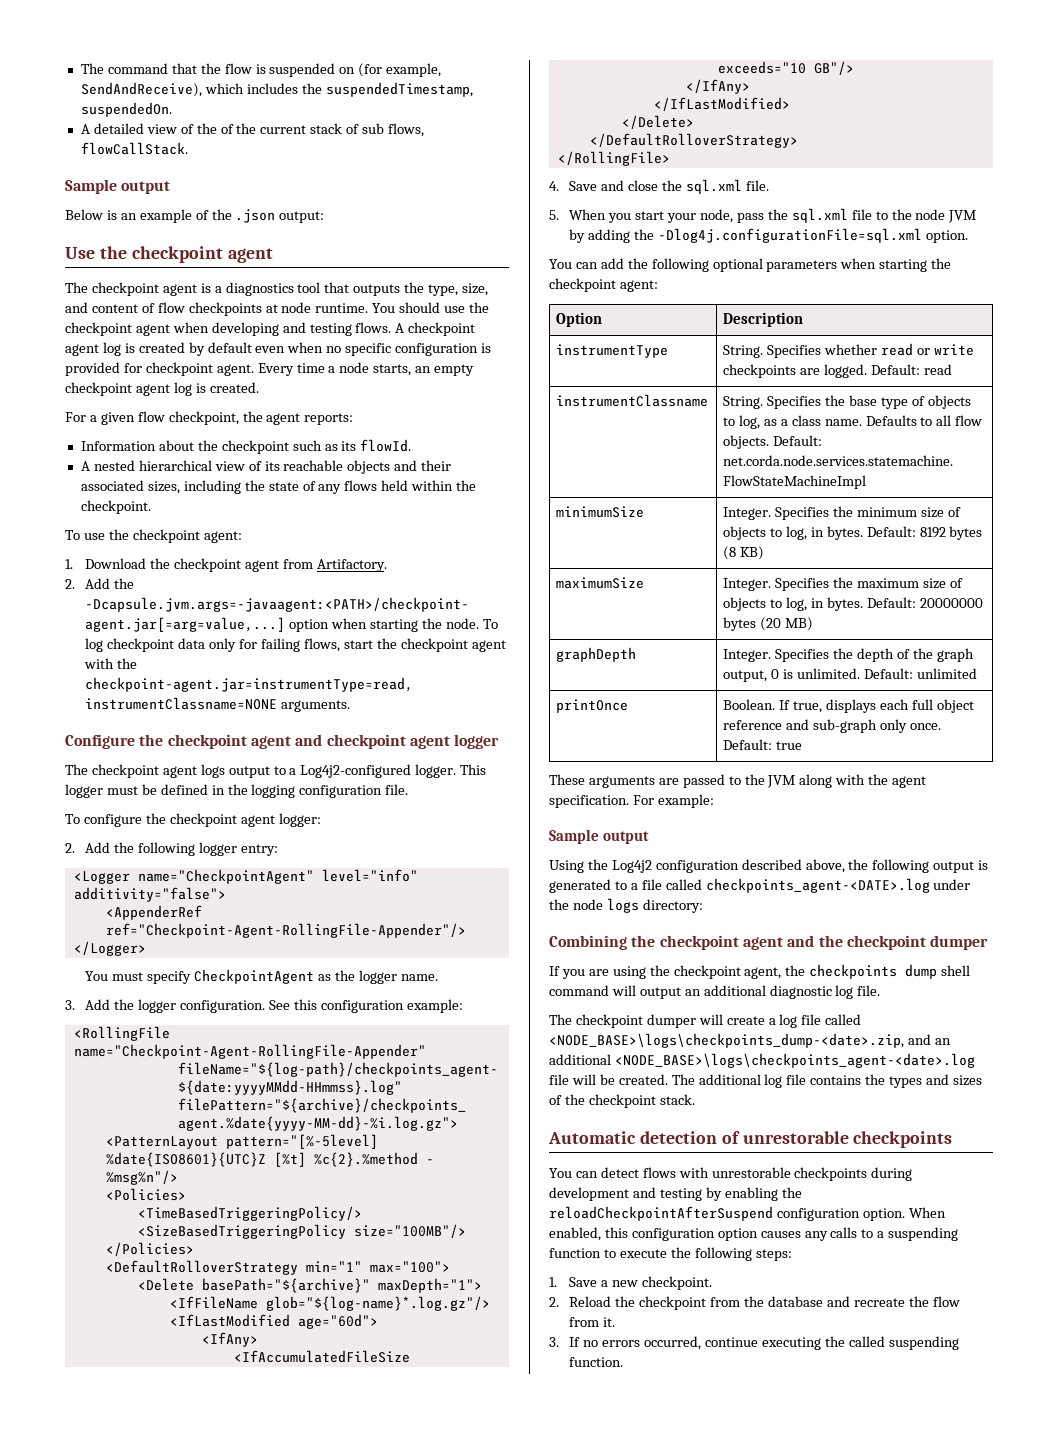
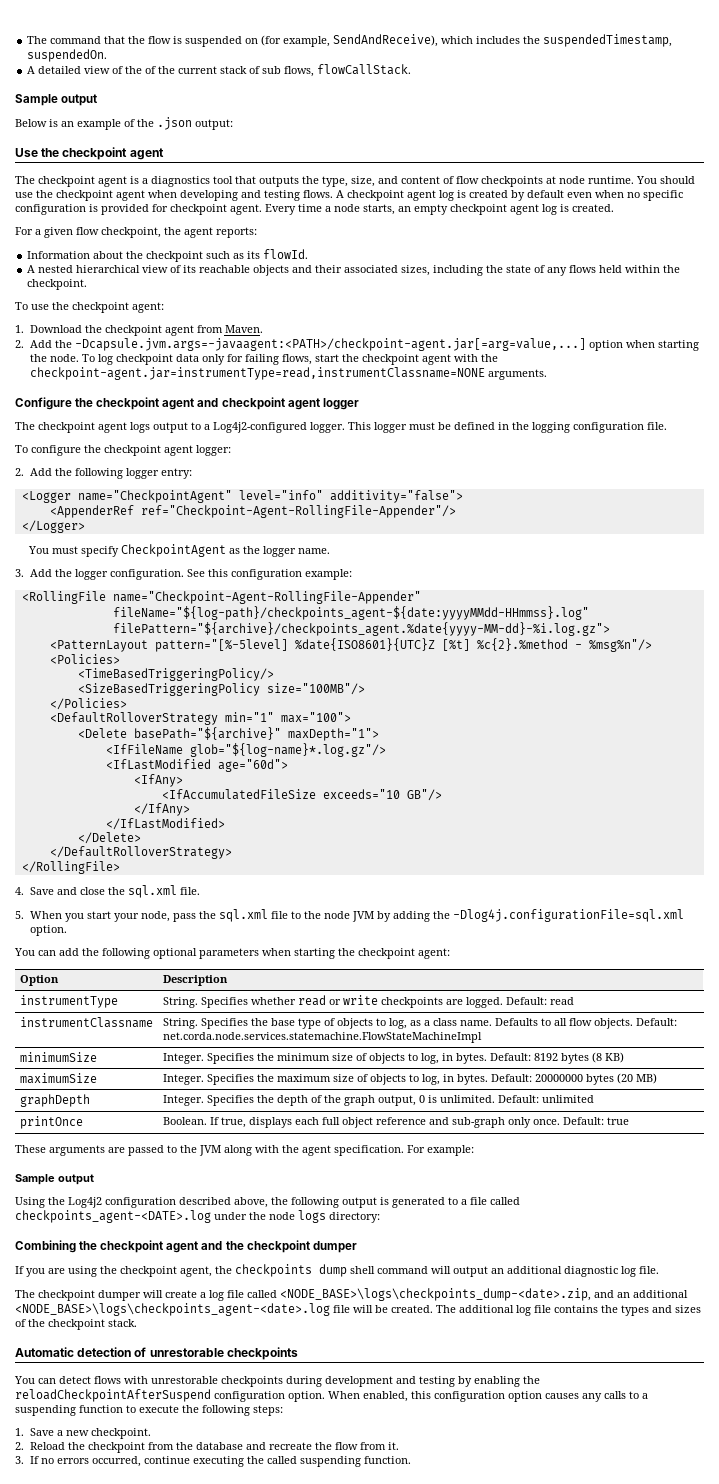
[316,559,387,572] Artifactory. -> [224,325,263,333] Maven.

